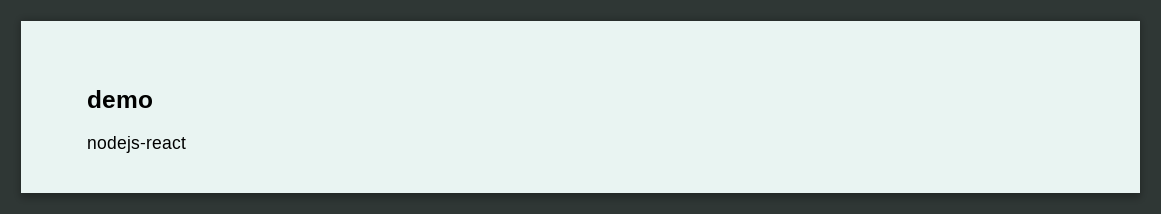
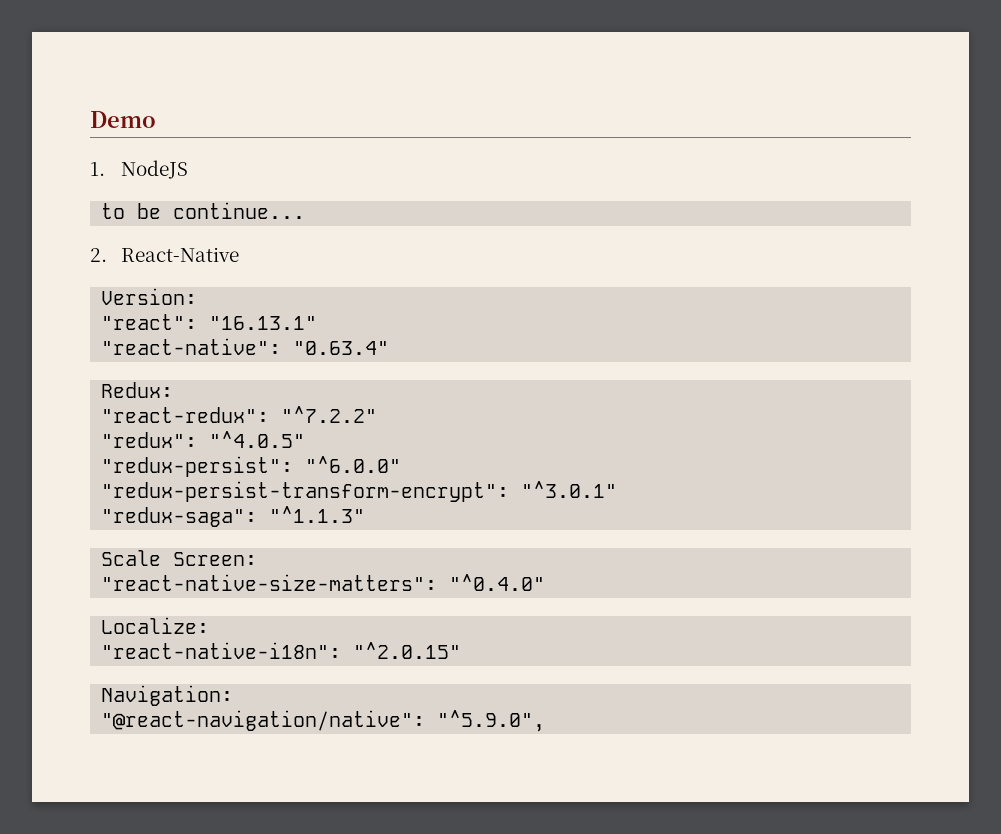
[87,90,153,108] [87,136,186,153] demo // nodejs-react -> [90,111,156,128] [90,160,188,179] [101,202,306,219] [90,247,239,262] [101,288,198,305] [101,314,318,330] [101,338,390,355] [101,382,174,398] [101,406,378,423] [101,431,306,448] [101,456,402,477] [101,481,618,502] [101,506,366,527] [101,550,258,566] [101,574,546,591] [101,617,210,634] [101,642,462,659] [101,685,234,706] [101,710,546,732] Demo // 1. NodeJS // to be continue... // 2. React-Native // Version: // "react": "16.13.1" // "react-native": "0.63.4" // Redux: // "react-redux": "^7.2.2" // "redux": "^4.0.5" // "redux-persist": "^6.0.0" // "redux-persist-transform-encrypt": "^3.0.1" // "redux-saga": "^1.1.3" // Scale Screen: // "react-native-size-matters": "^0.4.0" // Localize: // "react-native-i18n": "^2.0.15" // Navigation: // "@react-navigation/native": "^5.9.0",

